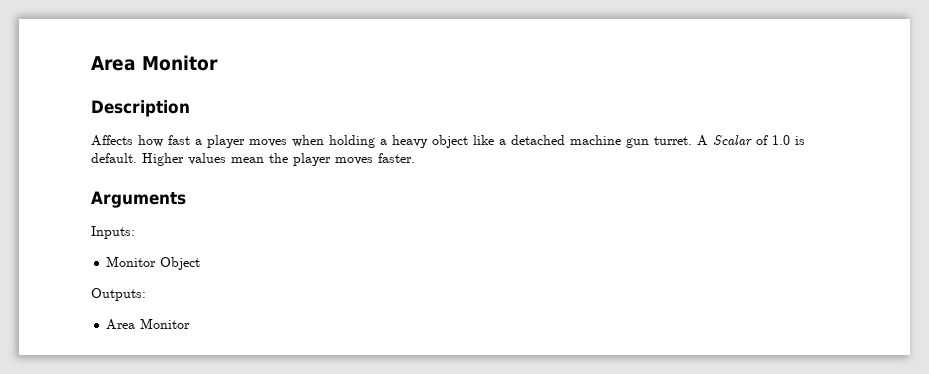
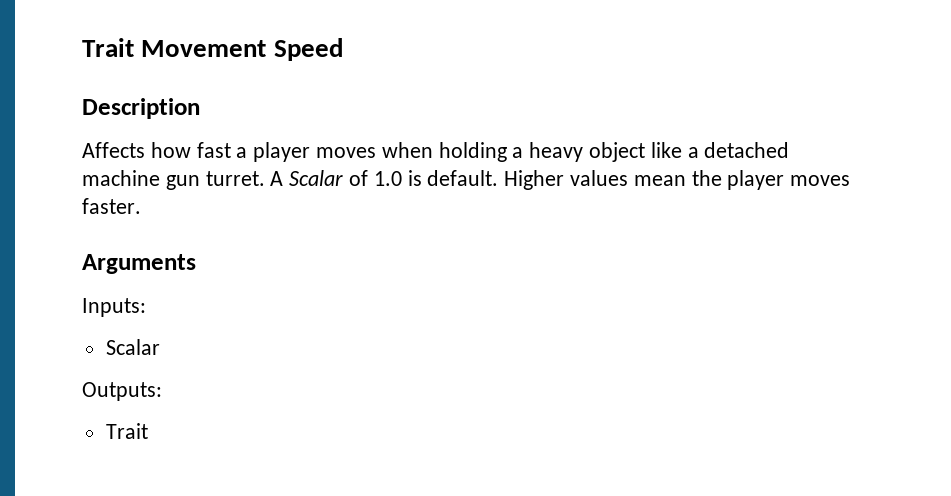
[91,55,218,71] Area Monitor -> [82,38,343,61] Trait Movement Speed
[106,256,201,270] Monitor Object -> [105,339,160,355] Scalar
[106,318,191,330] Area Monitor -> [105,423,148,439] Trait

